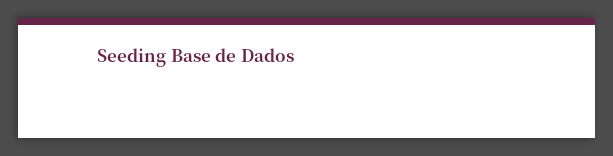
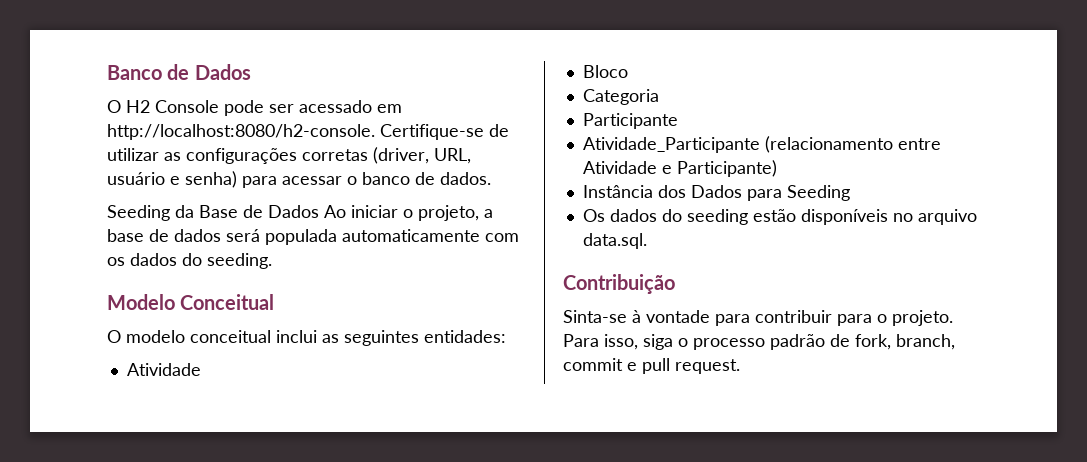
[97,48,294,67] Seeding Base de Dados -> [107,64,251,80] [107,100,402,116] [107,124,509,140] [107,147,471,164] [107,171,491,188] [107,205,493,221] [107,229,519,245] [107,253,272,269] [107,294,275,310] [107,330,506,346] [126,363,201,376] [582,65,628,78] [582,89,659,105] [582,113,678,129] [582,136,941,153] [582,160,777,177] [582,185,850,201] [582,209,977,225] [582,233,647,249] [563,274,675,294] [563,310,953,326] [563,334,955,350] [563,358,740,374] Banco de Dados // O H2 Console pode ser acessado em http://localhost:8080/h2-console. Certifique-se de utilizar as configurações corretas (driver, URL, usuário e senha) para acessar o banco de dados. // Seeding da Base de Dados Ao iniciar o projeto, a base de dados será populada automaticamente com os dados do seeding. // Modelo Conceitual // O modelo conceitual inclui as seguintes entidades: // Atividade // Bloco // Categoria // Participante // Atividade_Participante (relacionamento entre Atividade e Participante) // Instância dos Dados para Seeding // Os dados do seeding estão disponíveis no arquivo data.sql. // Contribuição // Sinta-se à vontade para contribuir para o projeto. Para isso, siga o processo padrão de fork, branch, commit e pull request.

